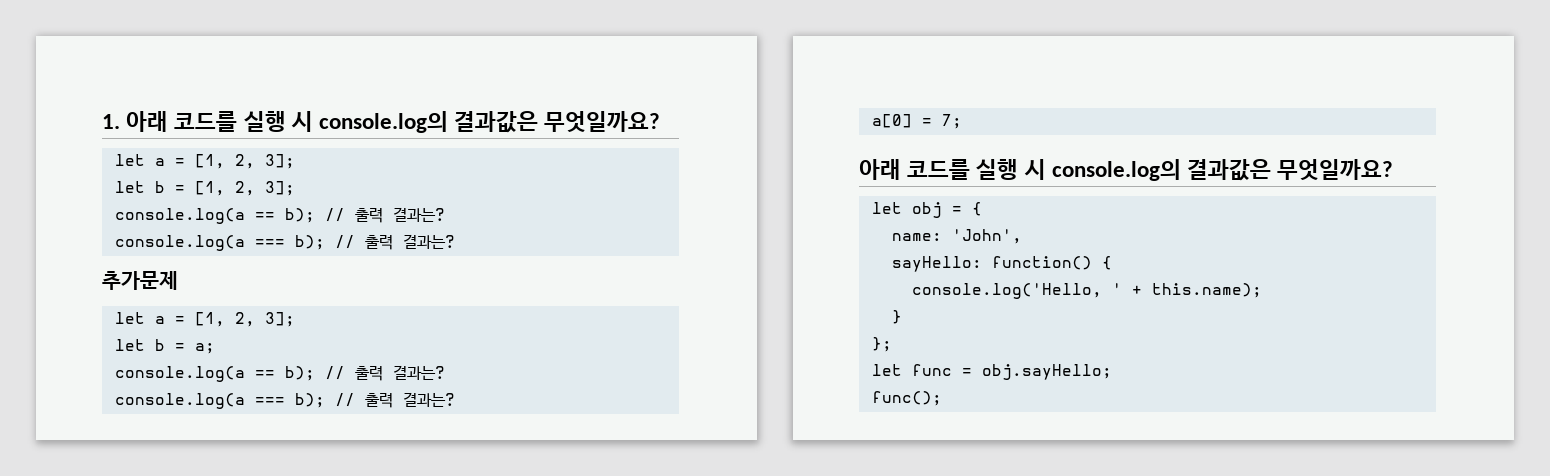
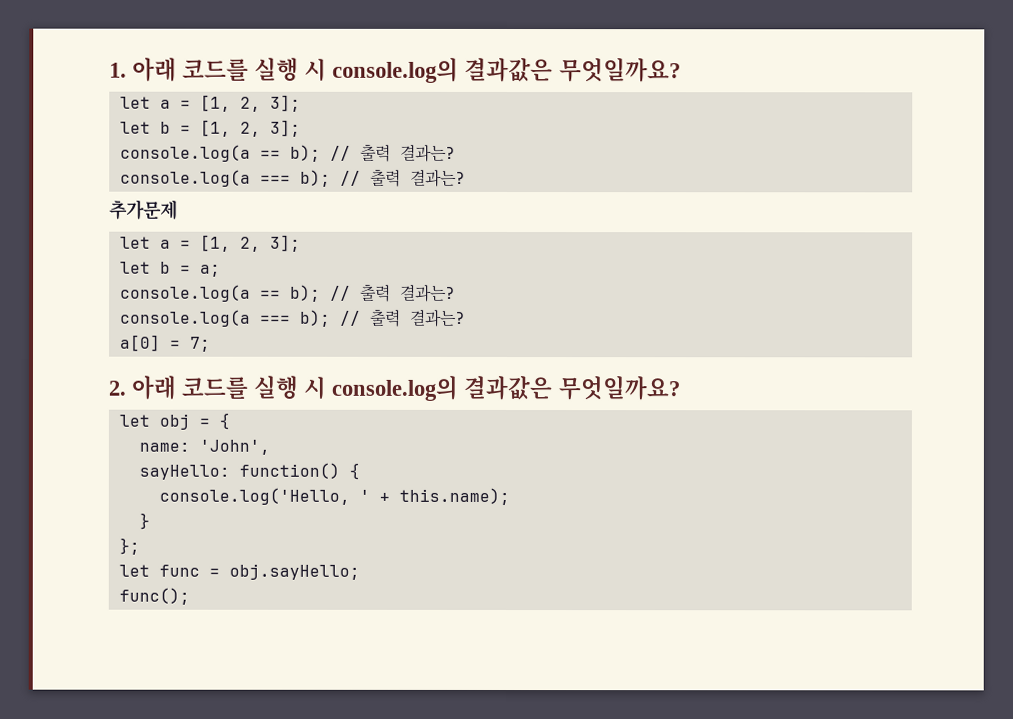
(962, 121) none -> [108,380,126,396] 2.

